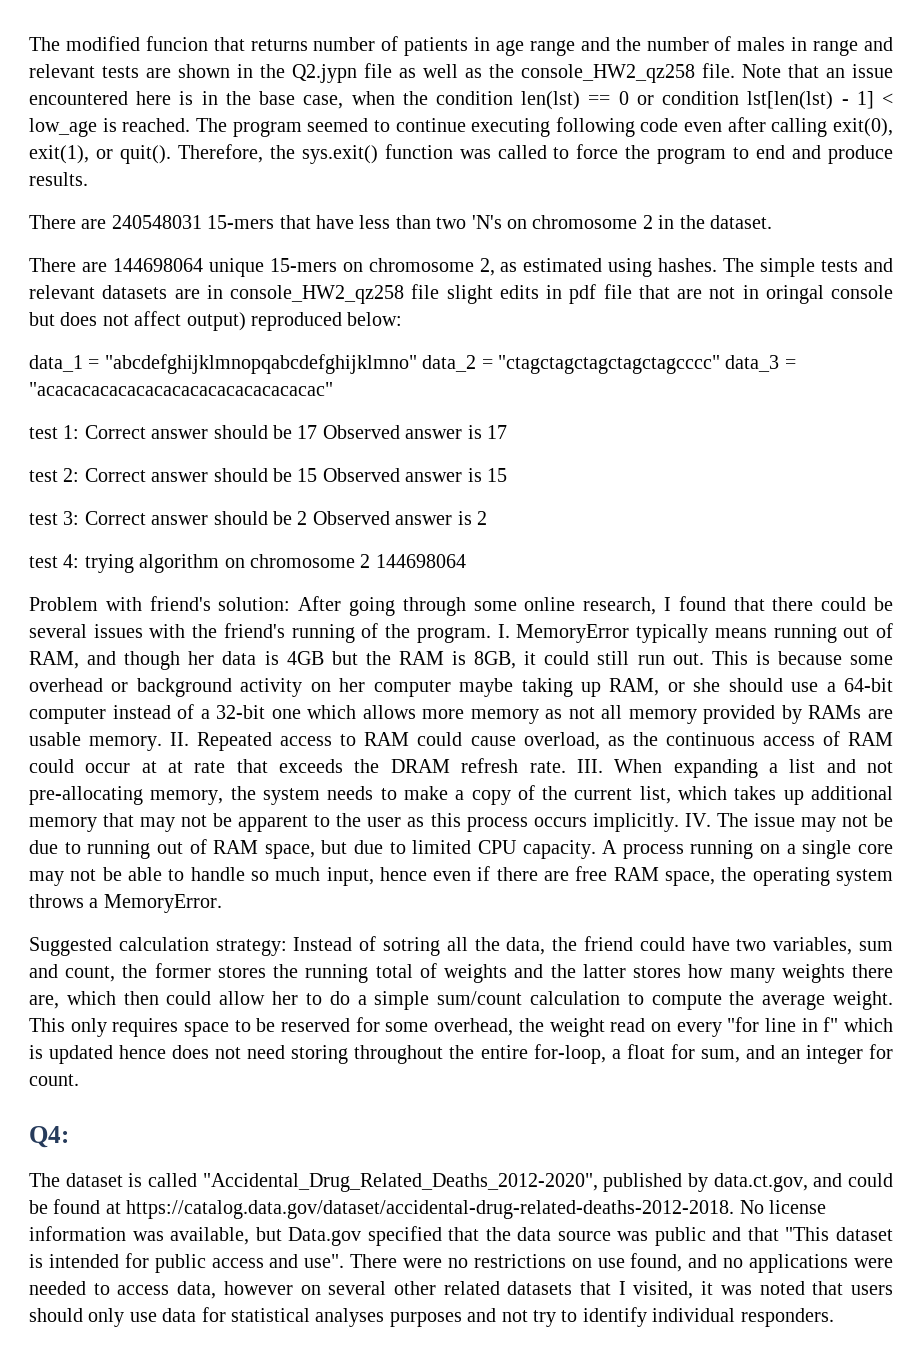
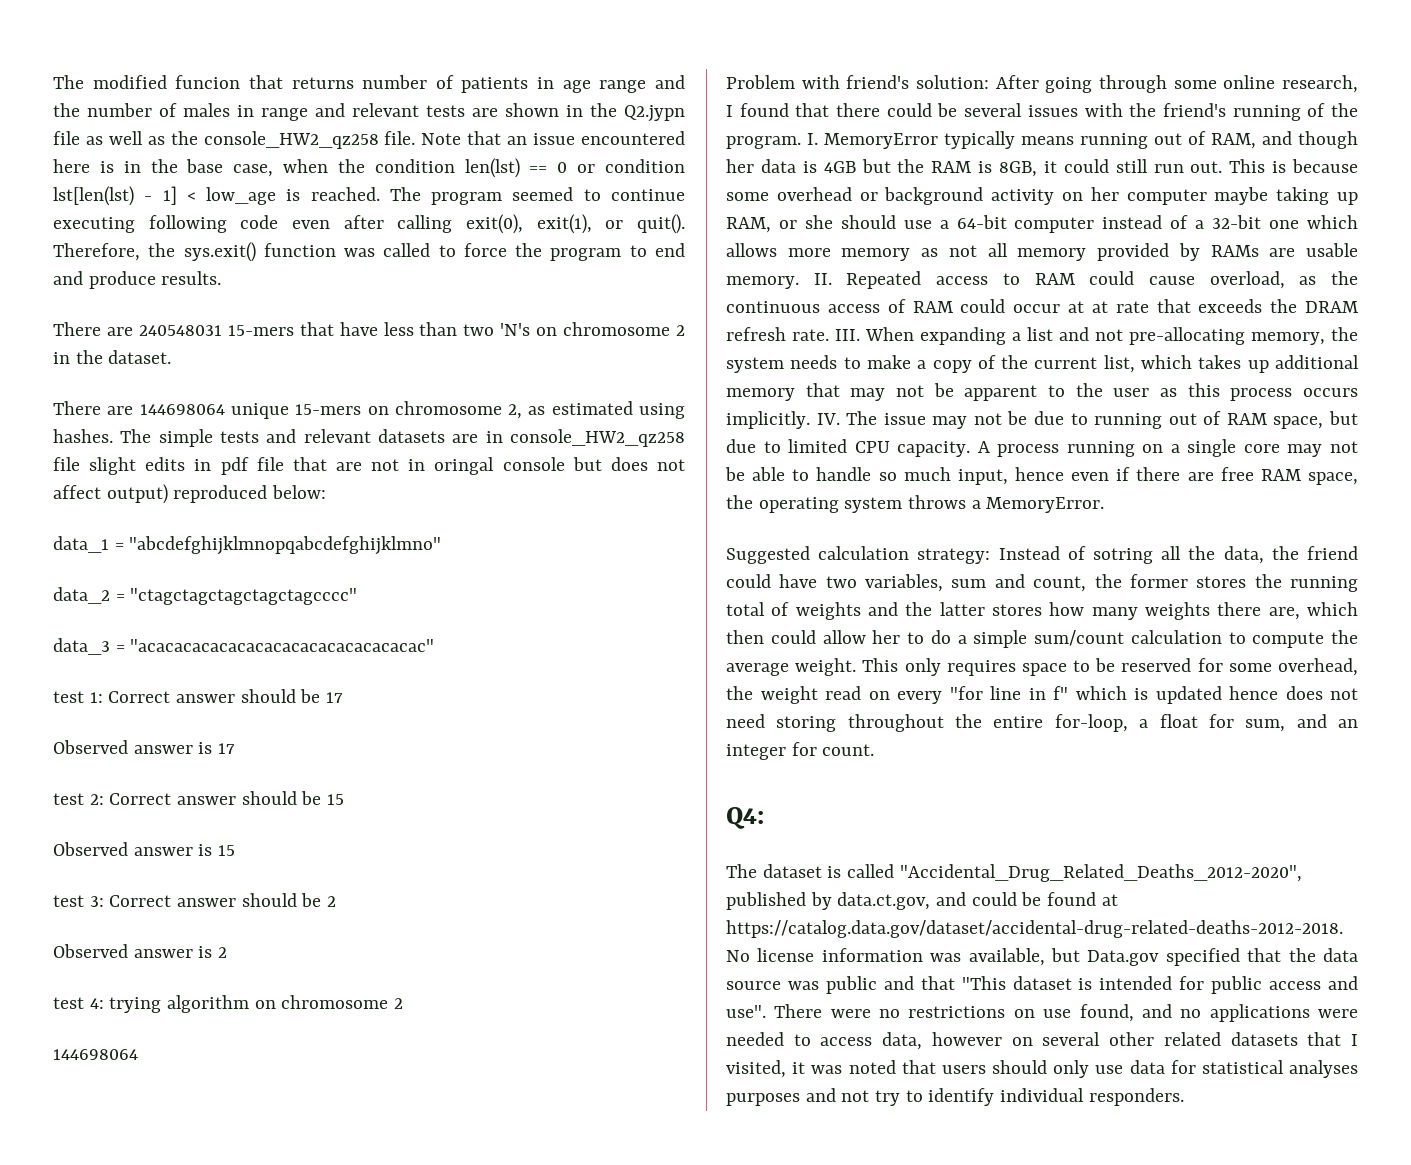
(417, 364) none -> (442, 545) //
(720, 364) none -> (358, 596) //
(318, 432) none -> (344, 697) //
(318, 475) none -> (345, 799) //
(308, 518) none -> (337, 901) //
(371, 561) none -> (404, 1003) //

